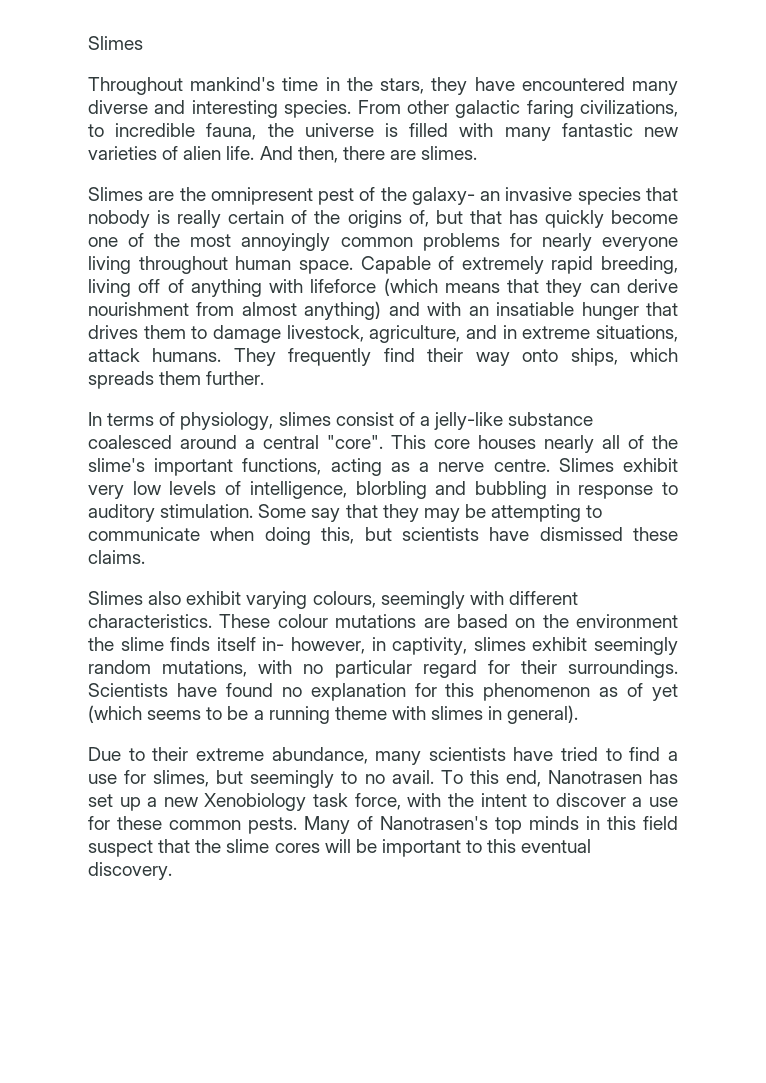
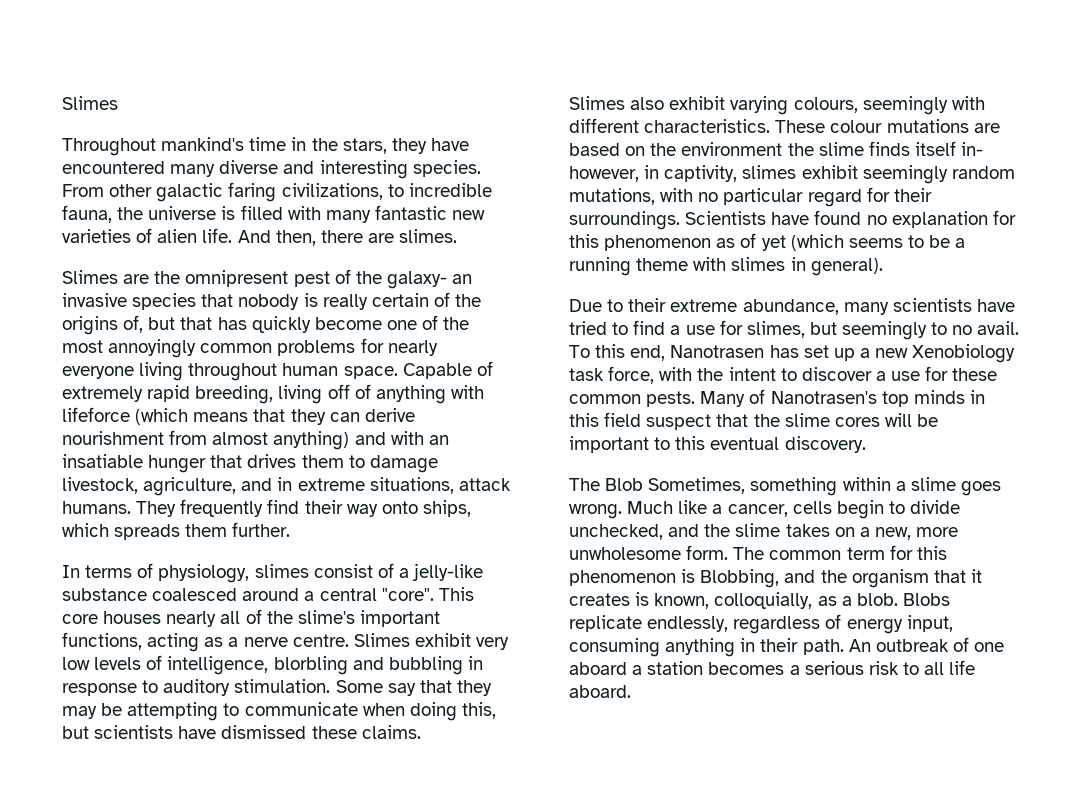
(172, 871) none -> [569,477,1001,496] [569,500,961,519] [569,523,959,540] [569,545,947,560] [569,569,982,588] [569,592,950,609] [569,614,953,634] [569,637,1005,657] [569,660,976,675] [569,685,631,698] // The Blob Sometimes, something within a slime goes wrong. Much like a cancer, cells begin to divide unchecked, and the slime takes on a new, more unwholesome form. The common term for this phenomenon is Blobbing, and the organism that it creates is known, colloquially, as a blob. Blobs replicate endlessly, regardless of energy input, consuming anything in their path. An outbreak of one aboard a station becomes a serious risk to all life aboard.

